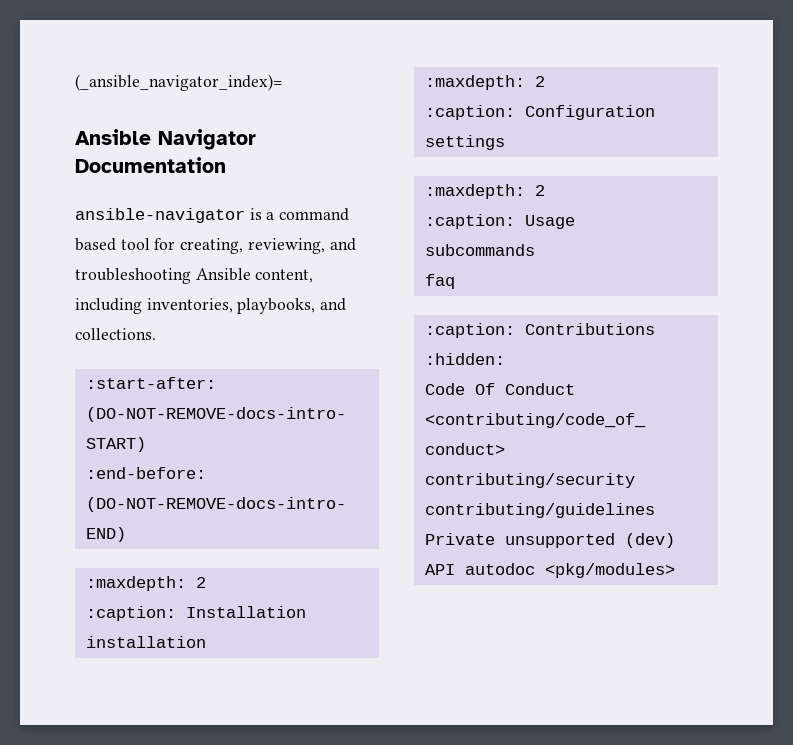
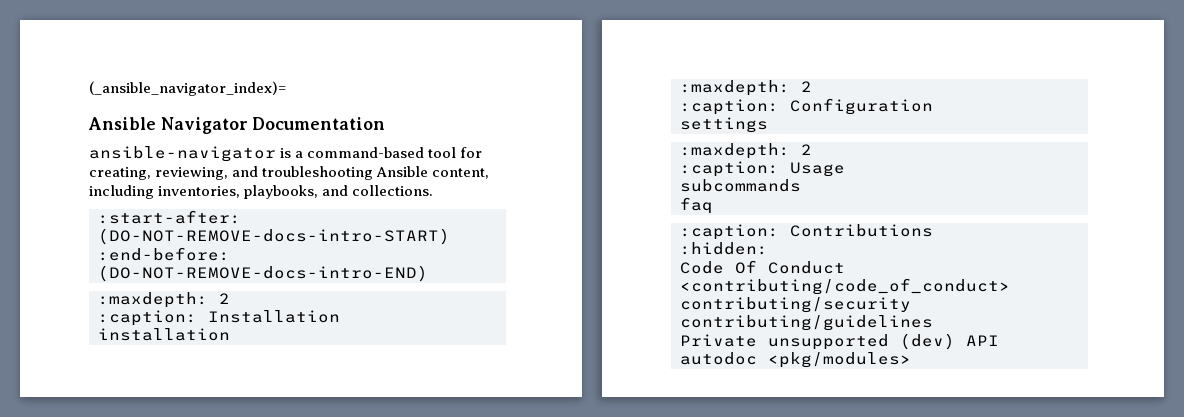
[279,208,350,221] [75,238,116,251] command based -> [307,147,425,158] command-based

